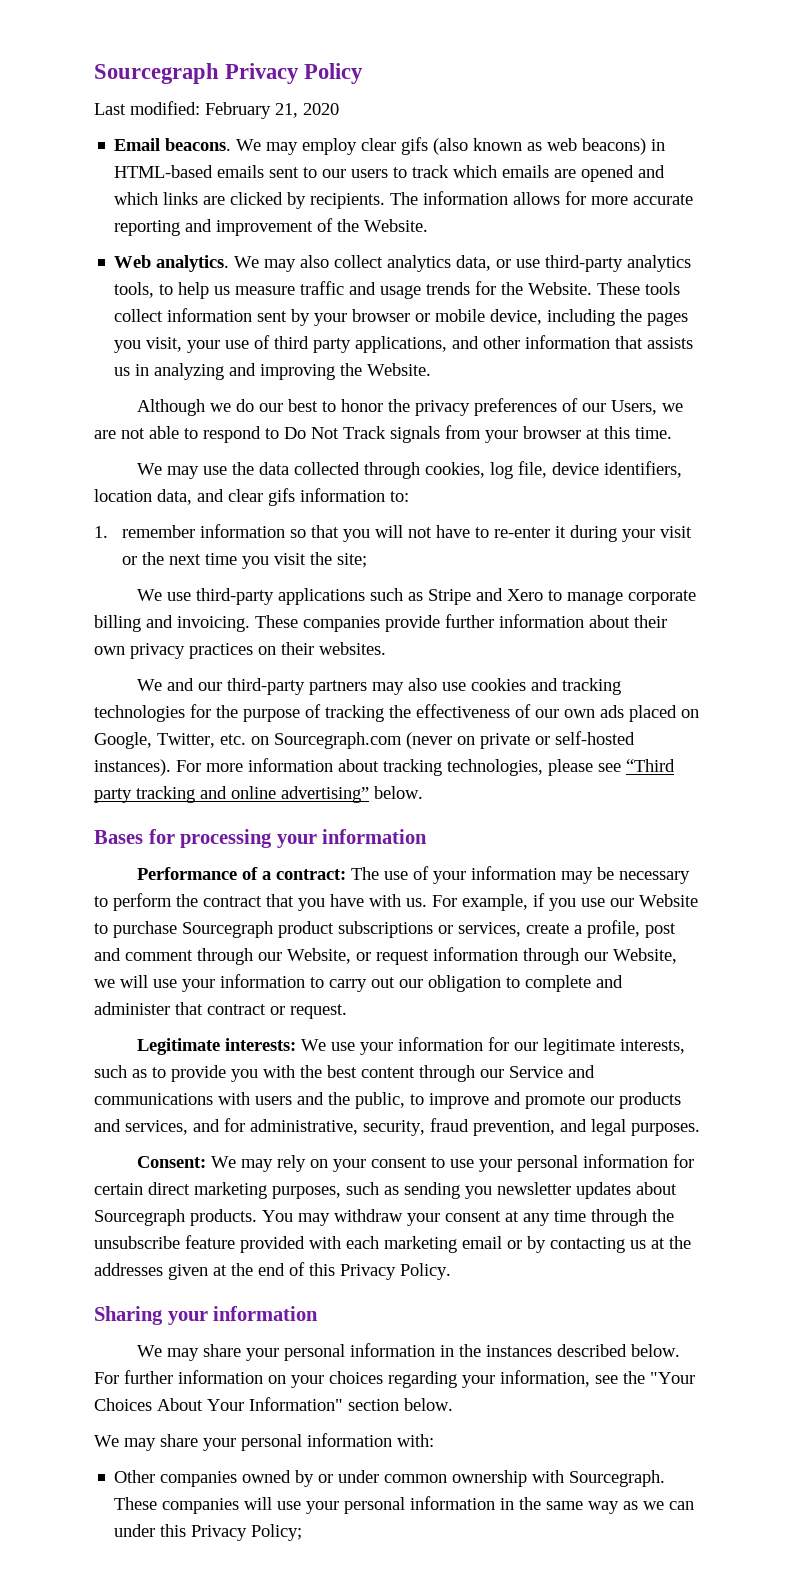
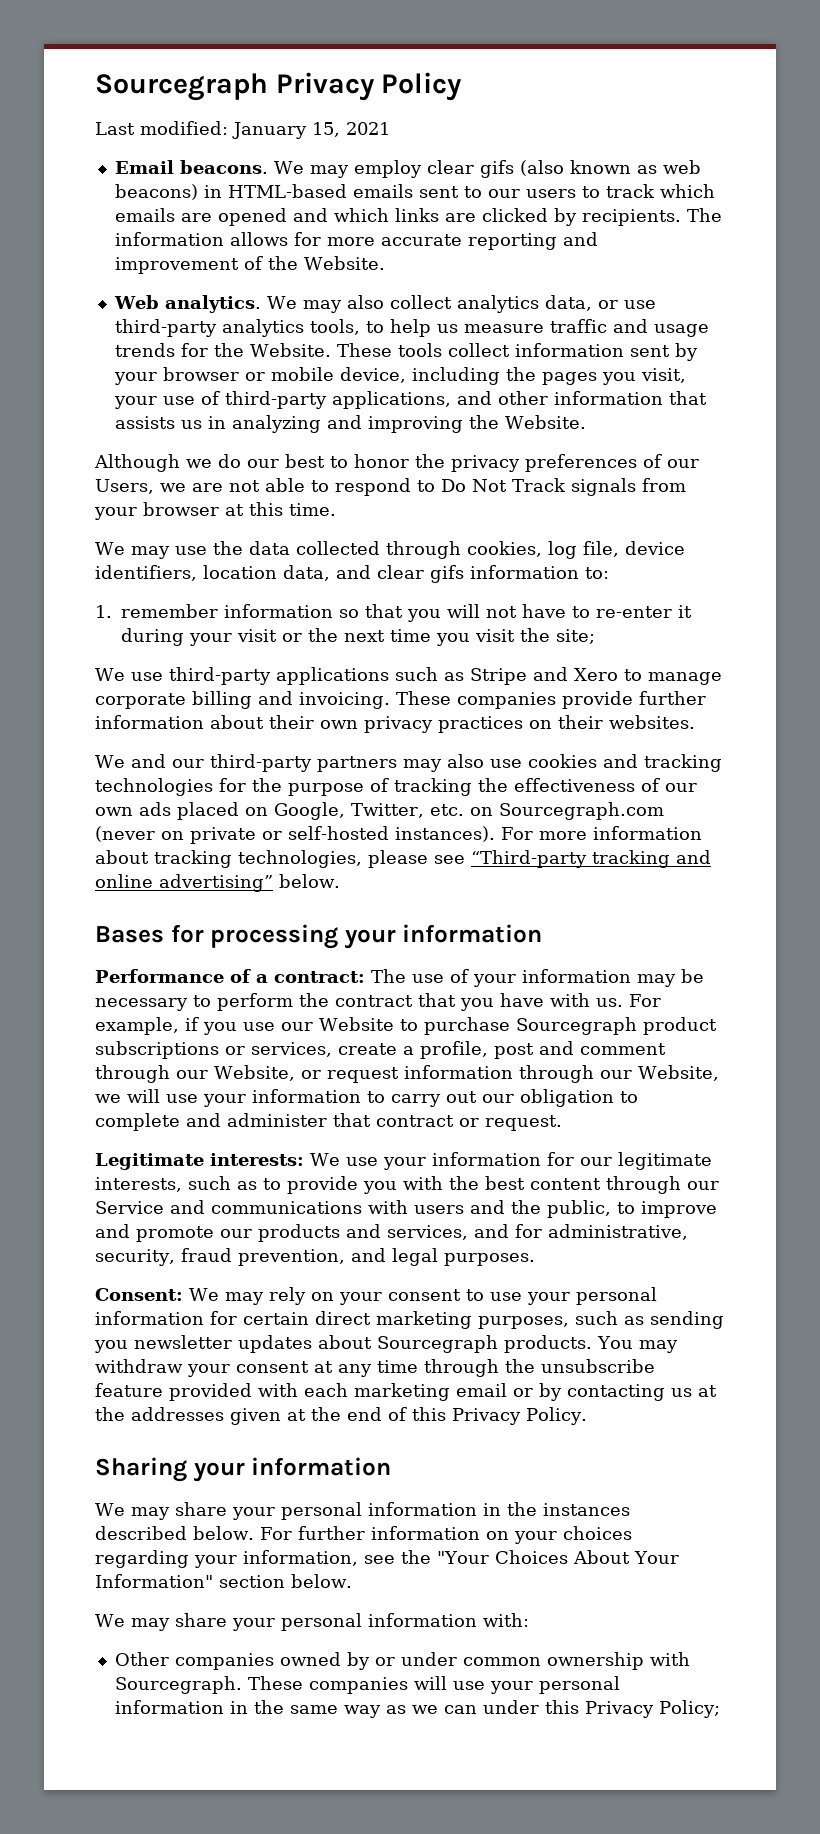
[205,102,339,119] February 21, 2020 -> [232,122,390,139] January 15, 2021
[274,336,352,353] third party -> [224,391,327,409] third-party
[626,759,675,772] [94,788,132,803] “Third party -> [471,850,587,868] “Third-party

